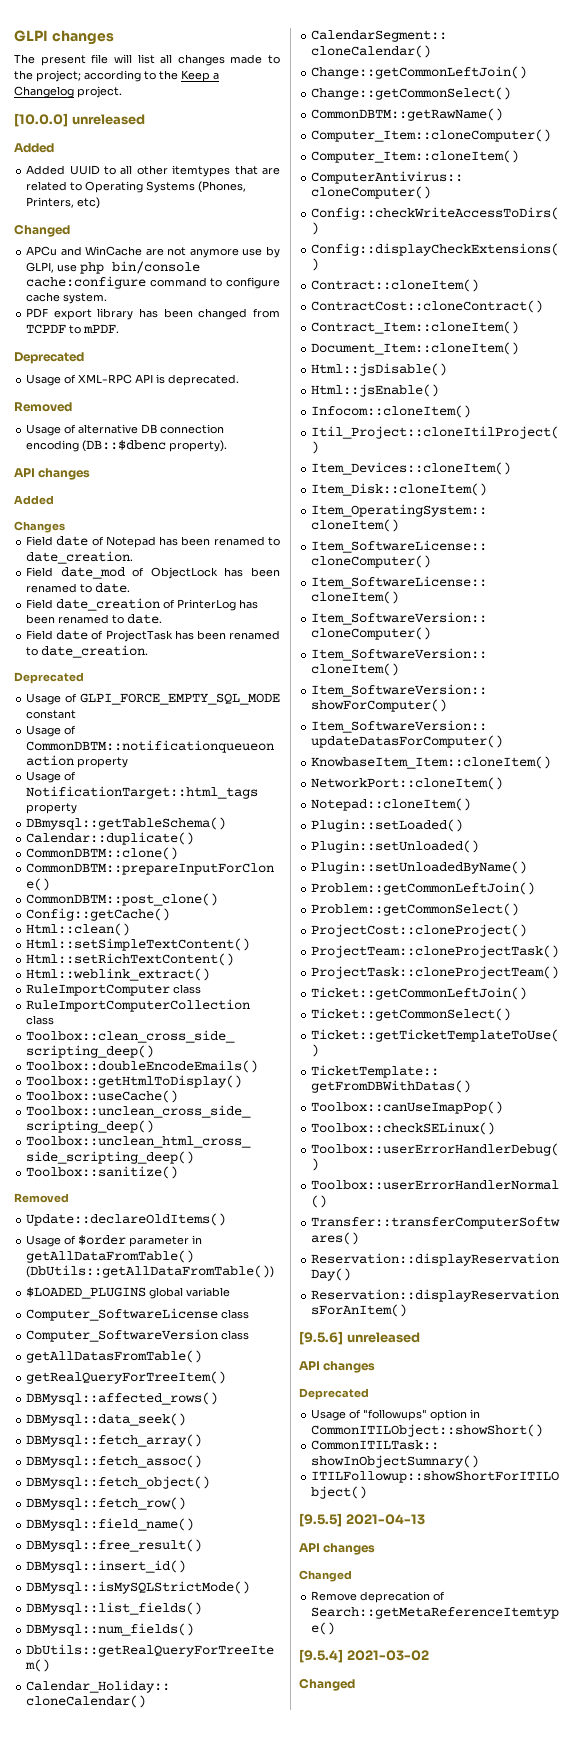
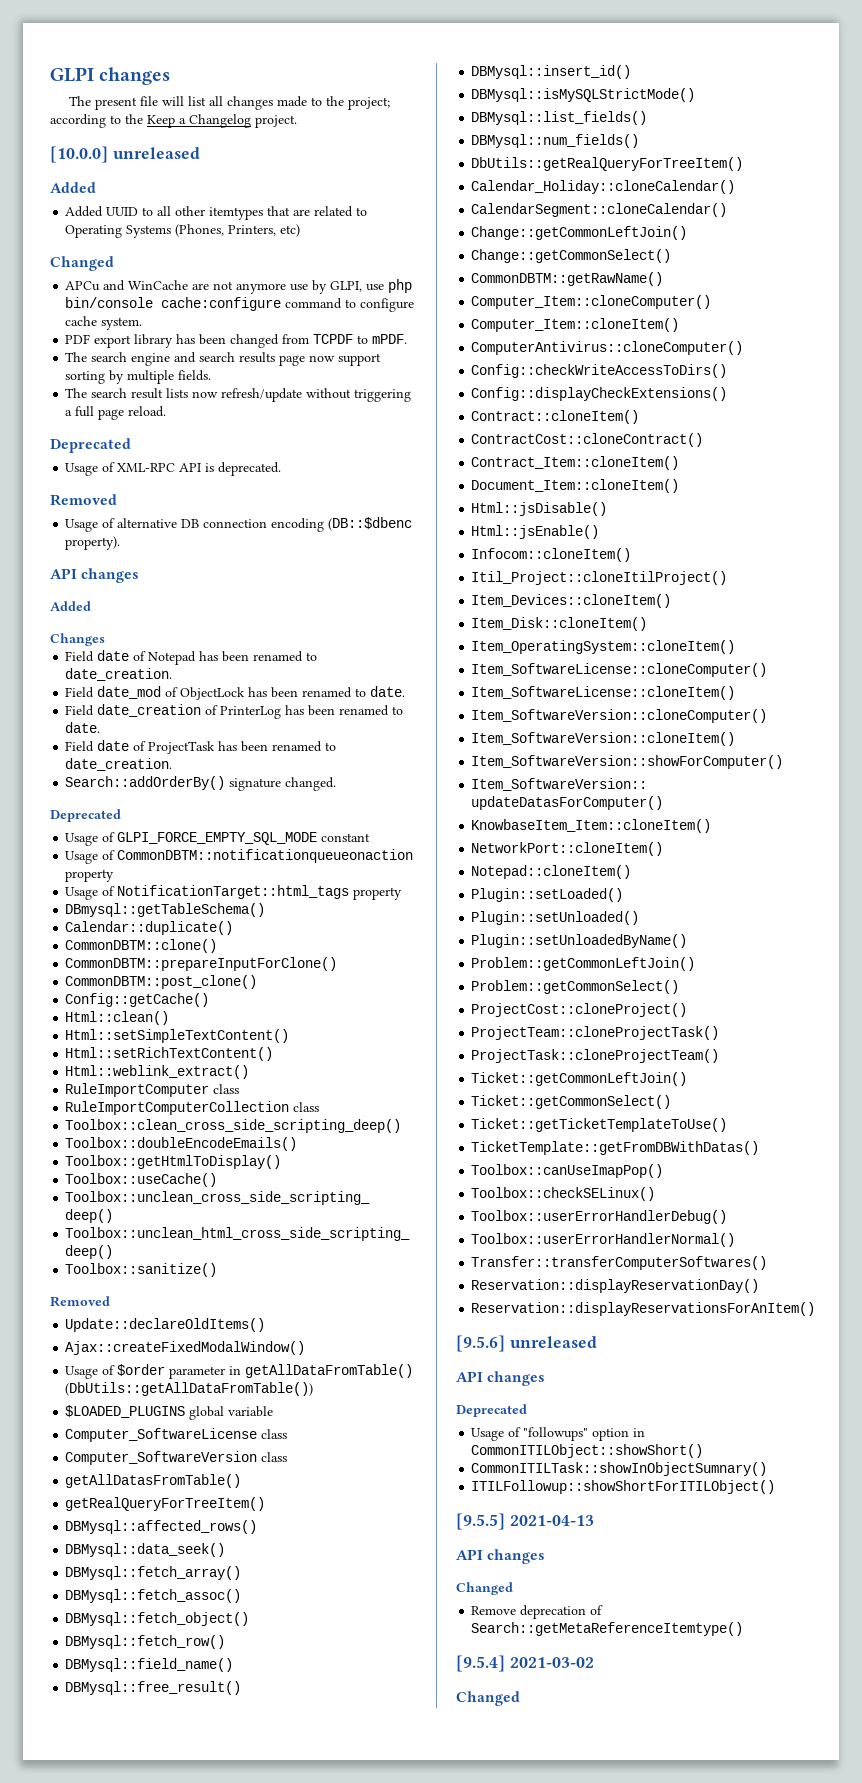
(120, 328) none -> [65,352,382,366] [65,370,212,384] [65,388,412,402] [65,406,167,420] // The search engine and search results page now support sorting by multiple fields. // The search result lists now refresh/update without triggering a full page reload.
(149, 651) none -> [65,776,337,791] // Search::addOrderBy() signature changed.
(227, 1219) none -> [65,1341,306,1355] // Ajax::createFixedModalWindow()

